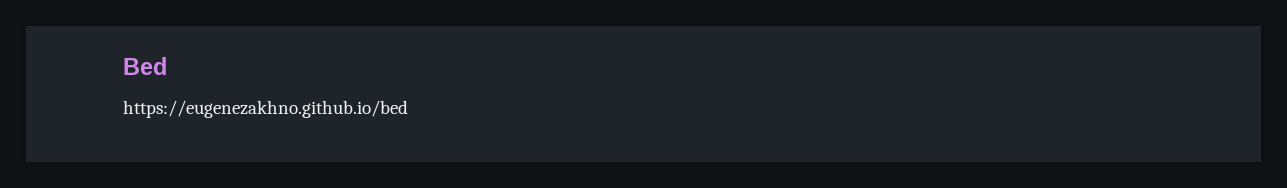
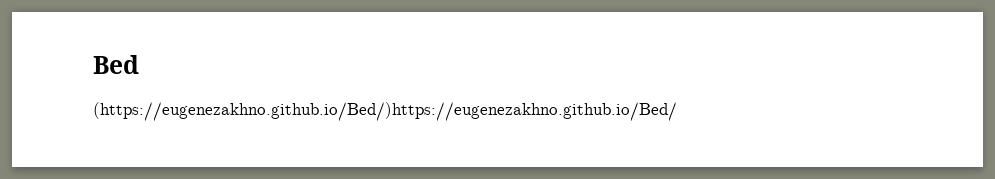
[123,100,408,118] https://eugenezakhno.github.io/bed -> [93,102,677,121] (https://eugenezakhno.github.io/Bed/)https://eugenezakhno.github.io/Bed/

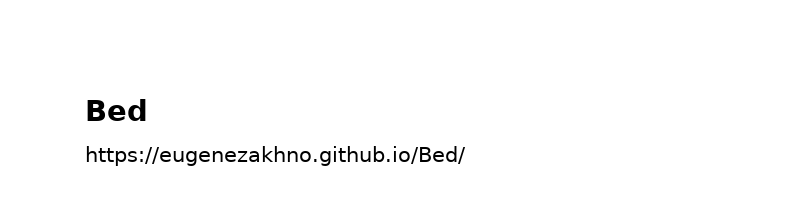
[93,102,677,121] (https://eugenezakhno.github.io/Bed/)https://eugenezakhno.github.io/Bed/ -> [85,146,466,166] https://eugenezakhno.github.io/Bed/

